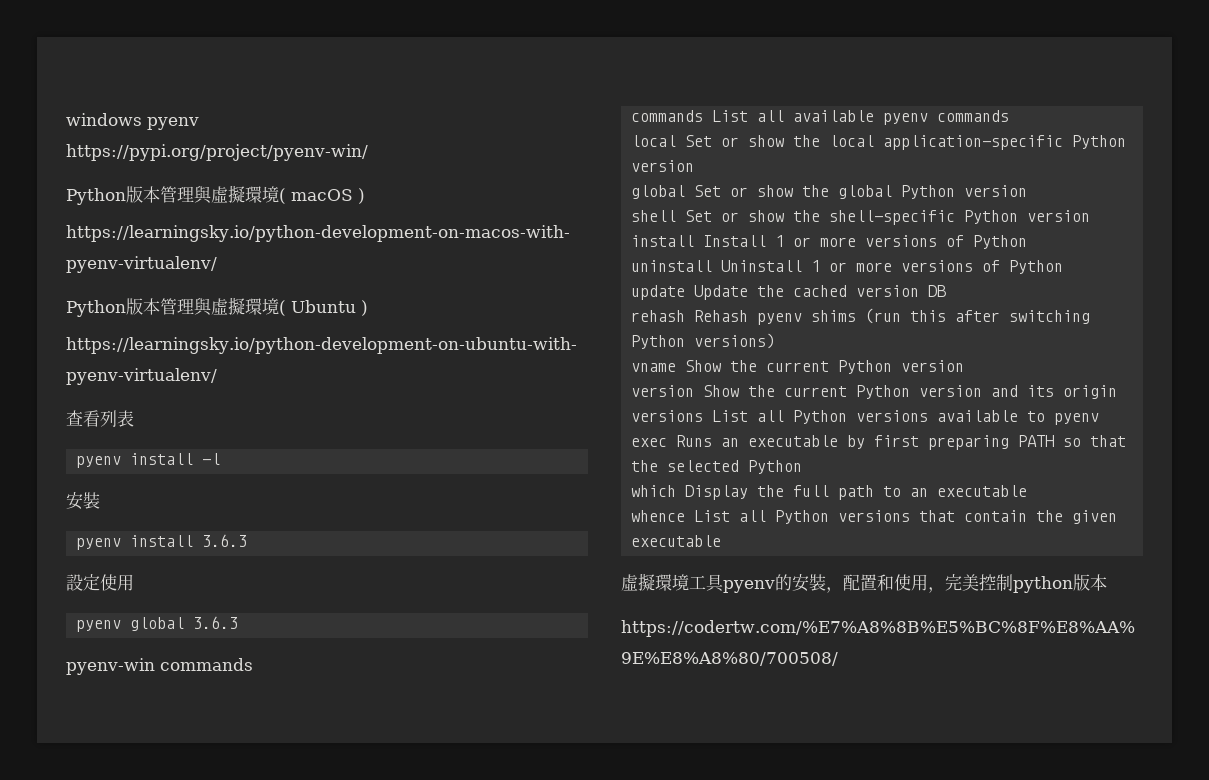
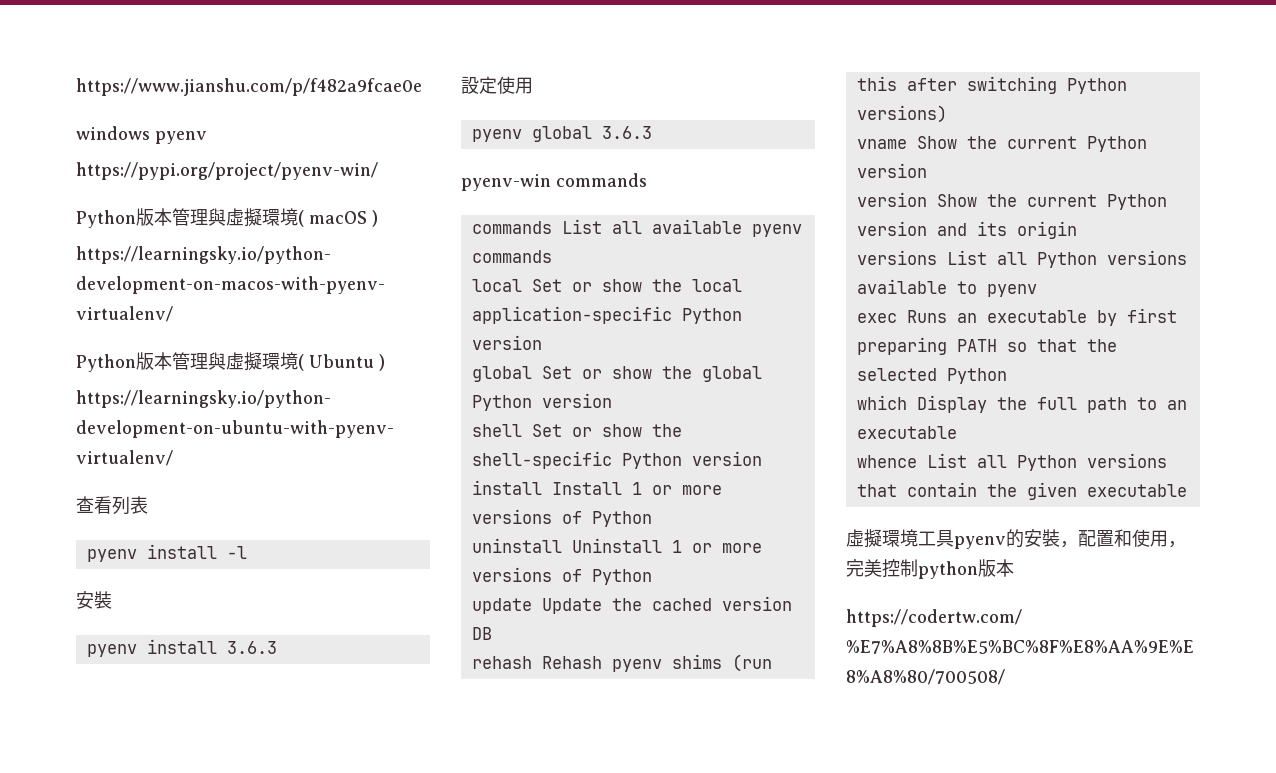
(66, 119) none -> [76,78,422,96] https://www.jianshu.com/p/f482a9fcae0e //

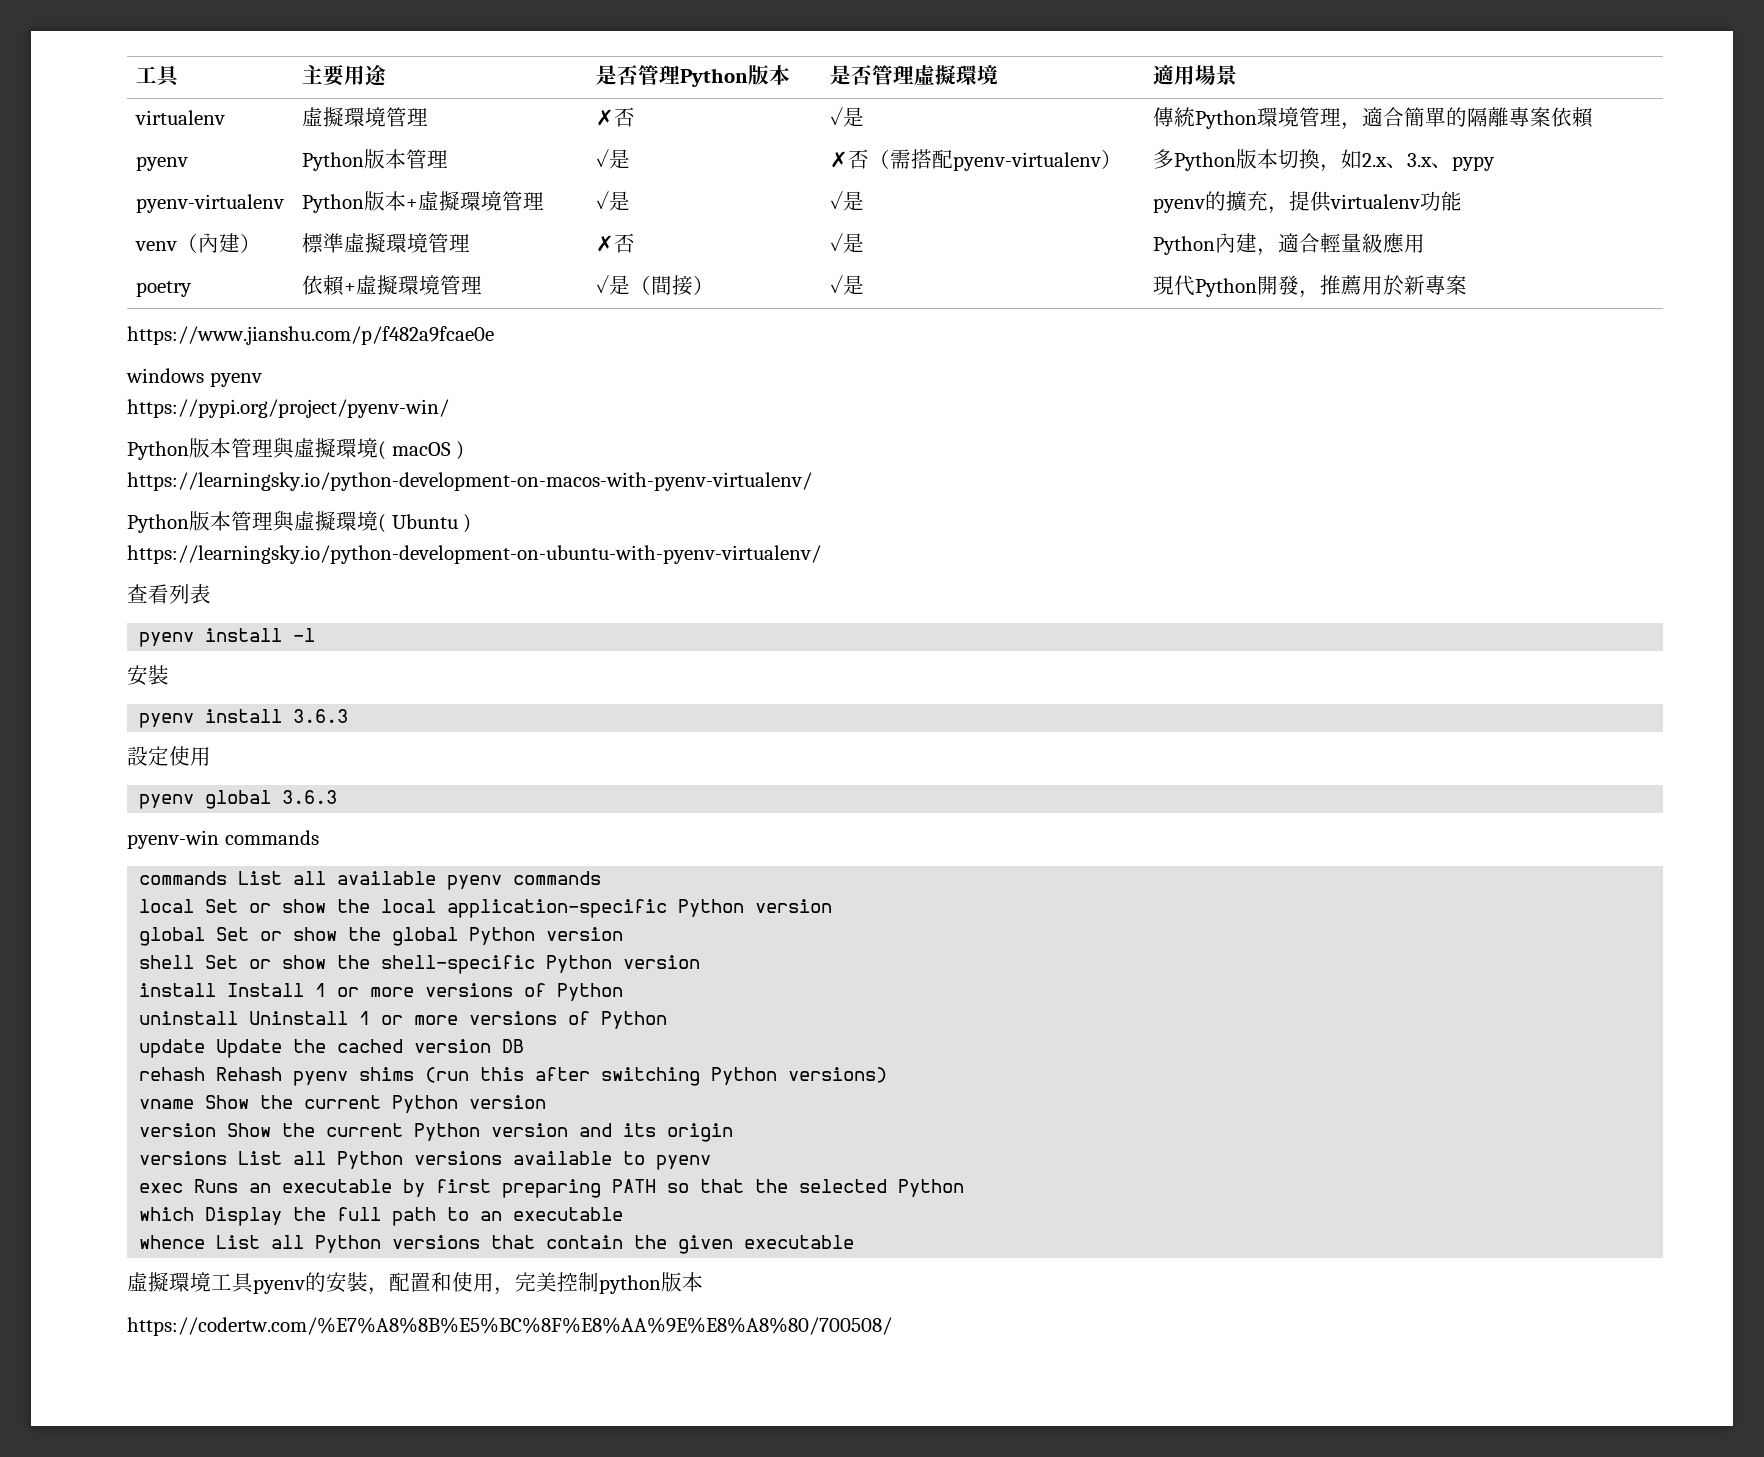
(76, 87) none -> [135,65,180,87] [301,65,387,86] [595,65,790,87] [829,65,998,85] [1152,65,1237,86] [134,110,225,125] [301,107,428,127] [595,107,635,127] [829,107,864,127] [1152,107,1593,130] [135,156,188,171] [301,149,448,171] [595,149,630,169] [829,149,1122,171] [1152,149,1495,172] [135,194,284,213] [301,191,544,213] [595,191,630,211] [829,191,864,211] [1152,191,1462,214] [134,233,261,253] [301,233,470,253] [595,233,635,253] [829,233,864,253] [1152,233,1425,256] [135,281,192,297] [301,275,482,296] [595,275,714,296] [829,275,864,295] [1152,275,1467,298] 工具 | 主要用途 | 是否管理Python版本 | 是否管理虛擬環境 | 適用場景 // virtualenv | 虛擬環境管理 | ✗否 | ✓是 | 傳統Python環境管理，適合簡單的隔離專案依賴 // pyenv | Python版本管理 | ✓是 | ✗否（需搭配pyenv-virtualenv） | 多Python版本切換，如2.x、3.x、pypy // pyenv-virtualenv | Python版本+虛擬環境管理 | ✓是 | ✓是 | pyenv的擴充，提供virtualenv功能 // venv（內建） | 標準虛擬環境管理 | ✗否 | ✓是 | Python內建，適合輕量級應用 // poetry | 依賴+虛擬環境管理 | ✓是（間接） | ✓是 | 現代Python開發，推薦用於新專案 //

